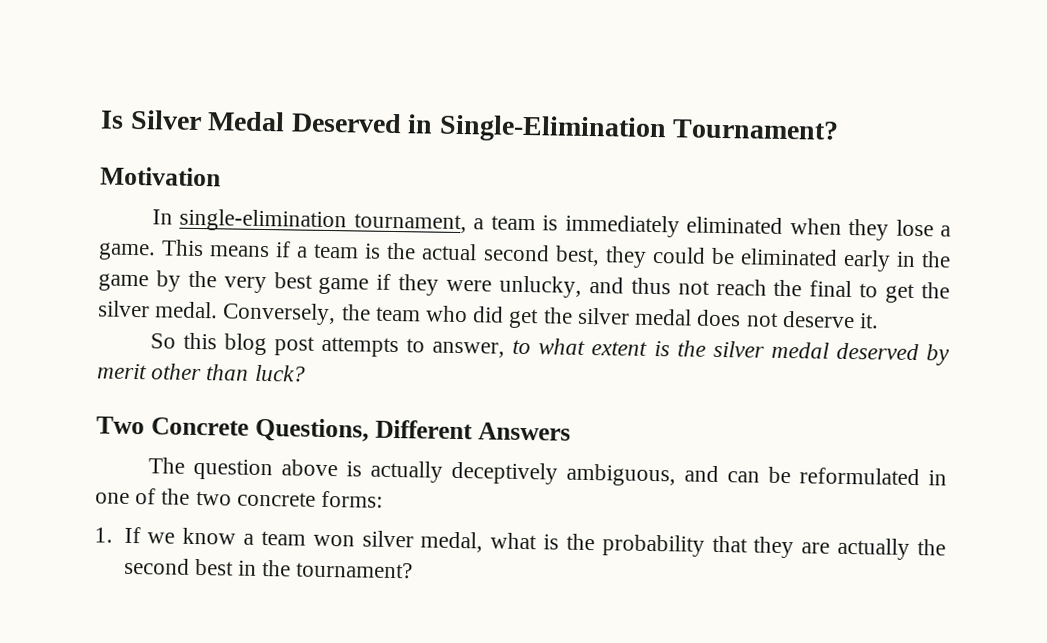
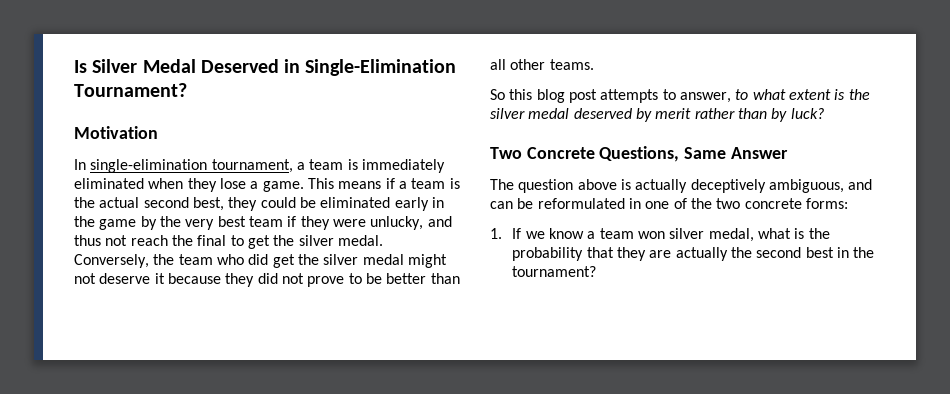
[318,276,370,295] game -> [248,216,283,227] team
[696,309,742,327] does -> [407,254,447,268] might
[858,313,879,329] it. -> [154,273,460,287] [490,59,594,70] it because they did not prove to be better than all other teams.
[151,363,250,381] other than -> [694,108,788,122] rather than by
[374,419,571,441] Different Answers -> [684,147,788,159] Same Answer

